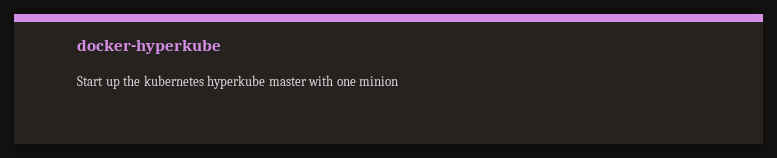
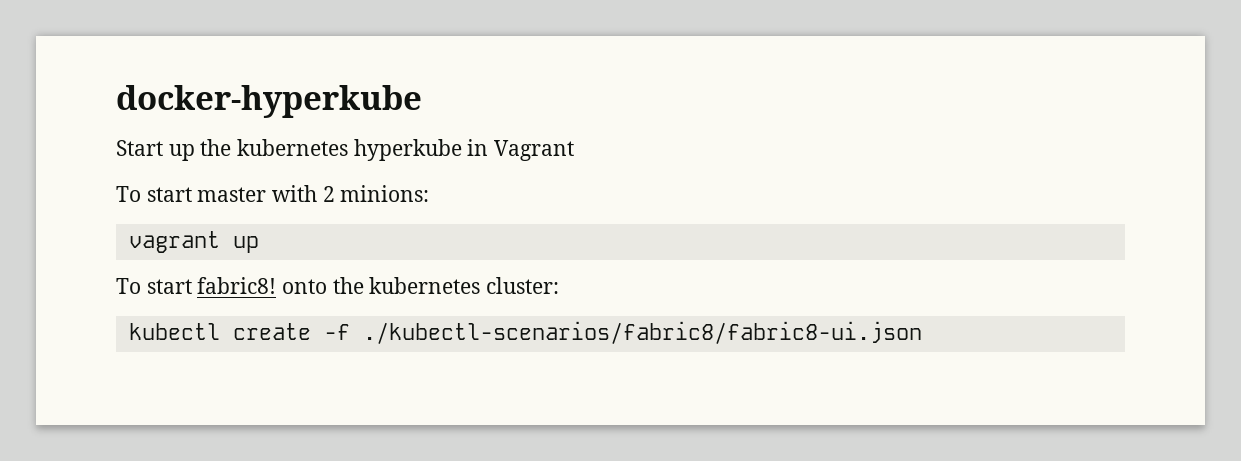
[268,75,399,86] master with one minion -> [467,139,575,161] [116,185,430,202] [128,231,259,253] [116,277,560,294] [128,321,922,344] in Vagrant // To start master with 2 minions: // vagrant up // To start fabric8! onto the kubernetes cluster: // kubectl create -f ./kubectl-scenarios/fabric8/fabric8-ui.json

